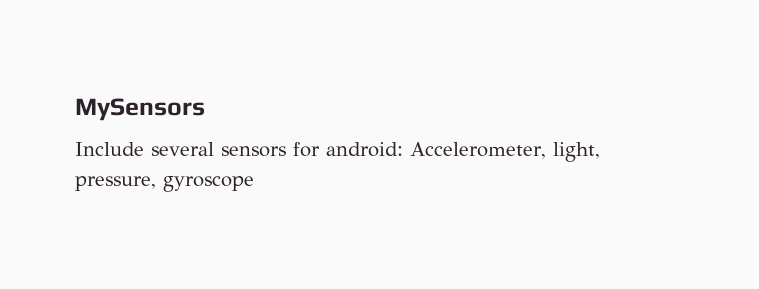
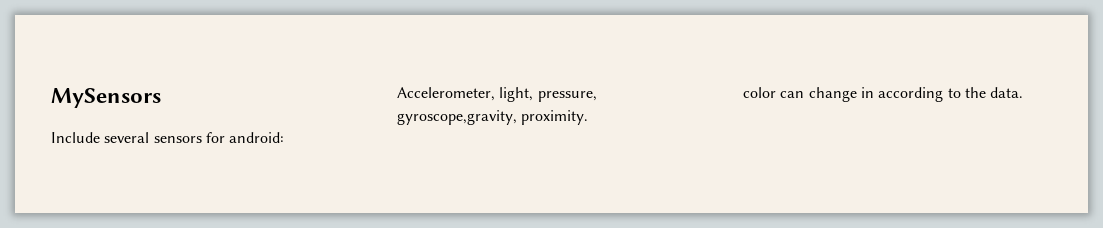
[163,176,254,192] gyroscope -> [397,110,589,125] [743,87,1024,102] gyroscope,gravity, proximity. // color can change in according to the data.

